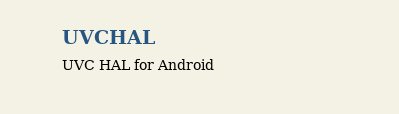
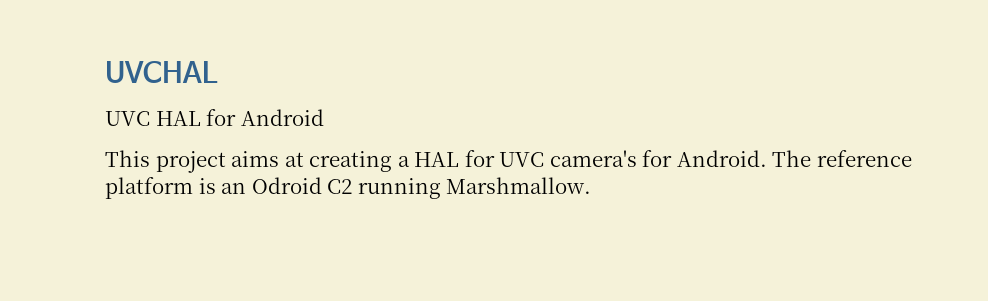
(214, 64) none -> [105,150,912,173] [105,177,592,199] // This project aims at creating a HAL for UVC camera's for Android. The reference platform is an Odroid C2 running Marshmallow.

